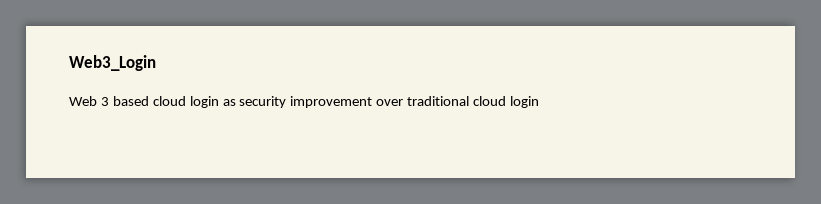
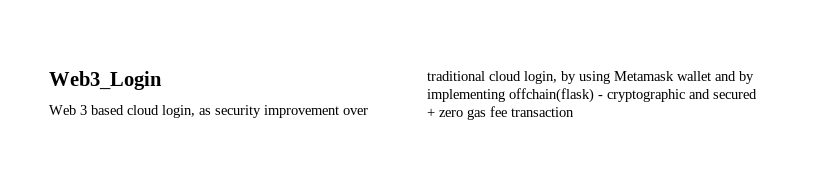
[189,96,219,108] login -> [162,105,195,118] login,
[510,96,540,108] login -> [524,71,754,84] [427,88,757,103] [427,106,574,120] login, by using Metamask wallet and by implementing offchain(flask) - cryptographic and secured + zero gas fee transaction

